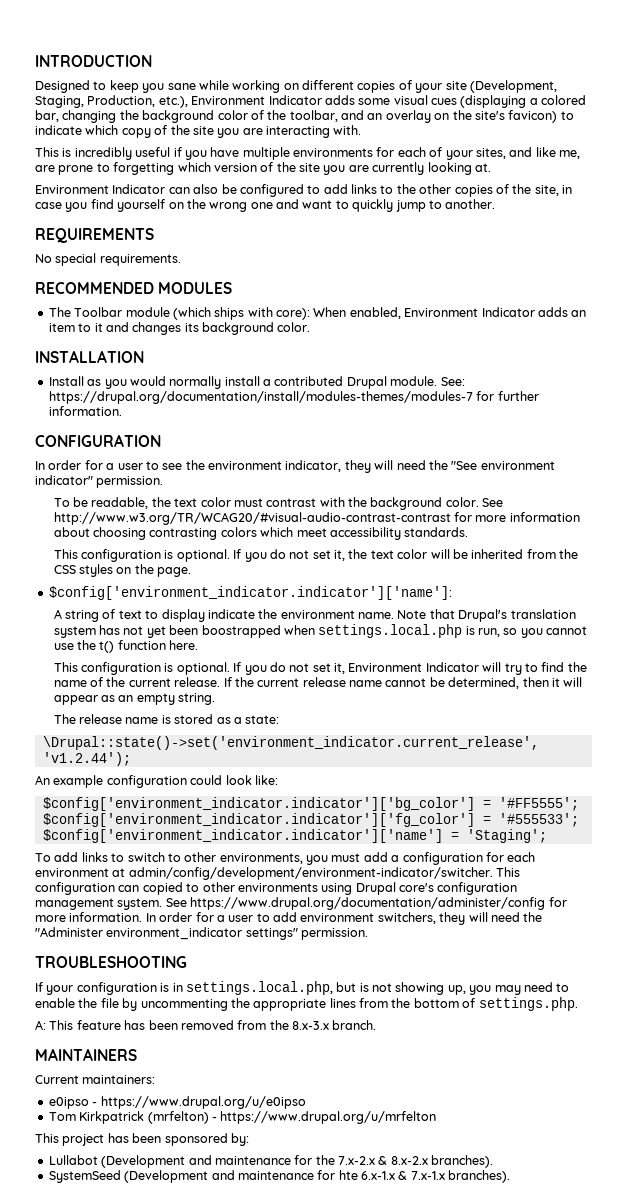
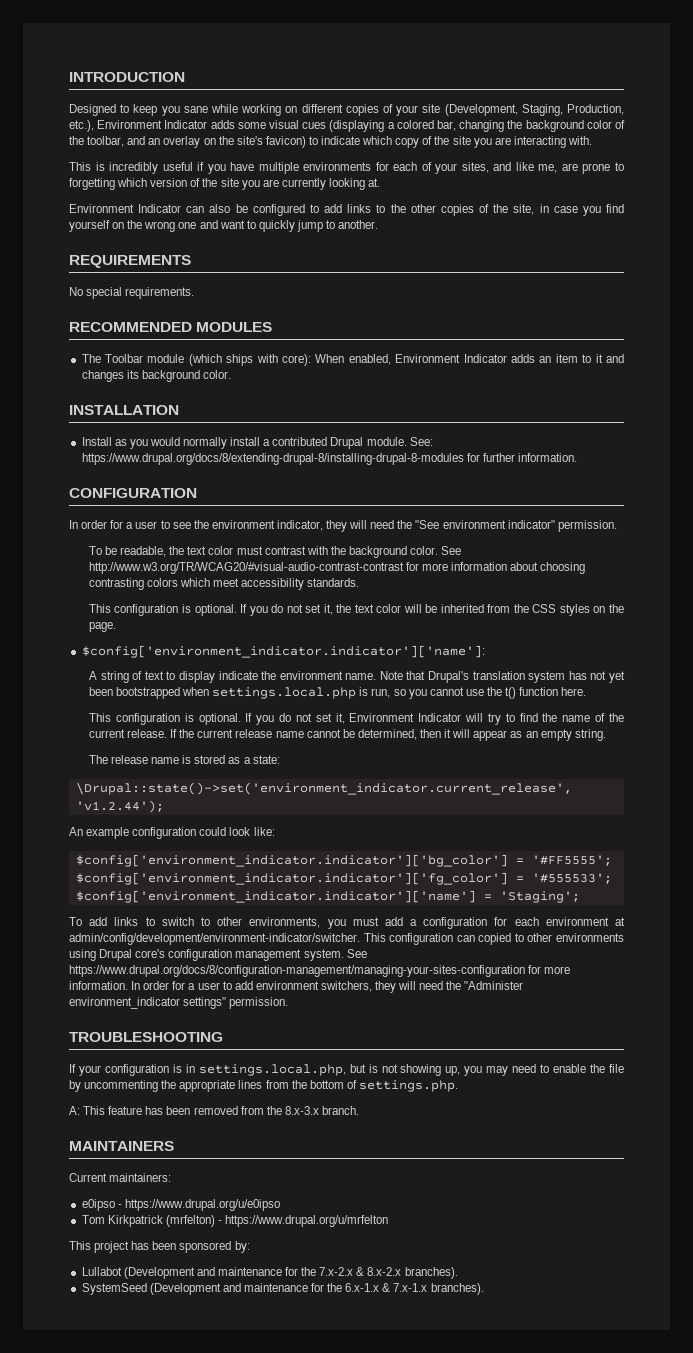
[48,391,473,404] https://drupal.org/documentation/install/modules-themes/modules-7 -> [81,453,464,465] https://www.drupal.org/docs/8/extending-drupal-8/installing-drupal-8-modules
[201,625,281,638] boostrapped -> [116,687,181,699] bootstrapped
[190,897,546,910] https://www.drupal.org/documentation/administer/config -> [69,965,525,977] https://www.drupal.org/docs/8/configuration-management/managing-your-sites-configuration
[338,1170,358,1180] hte -> [327,1283,343,1292] the

